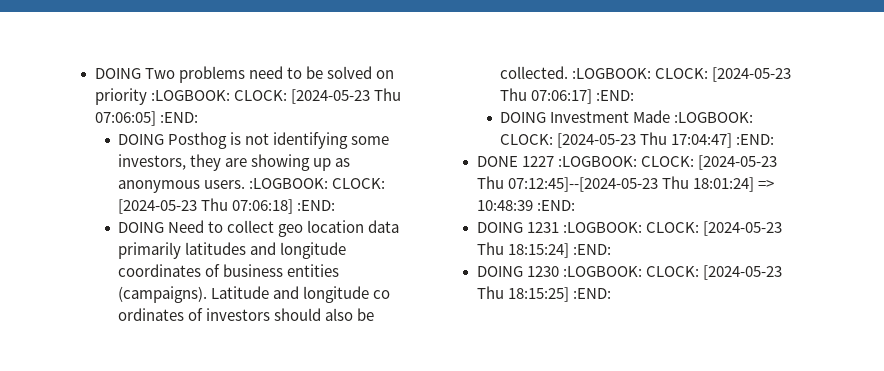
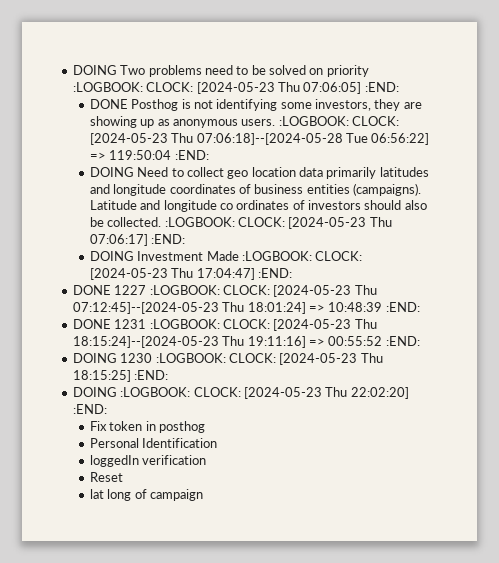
[118,134,165,145] DOING -> [89,99,128,109] DONE
[232,199,294,214] 07:06:18] -> [196,133,430,145] [89,150,172,160] 07:06:18]--[2024-05-28 Tue 06:56:22] => 119:50:04
[476,222,523,233] DOING -> [72,319,111,329] DONE
[507,243,569,258] 18:15:24] -> [72,336,383,348] 18:15:24]--[2024-05-23 Thu 19:11:16] => 00:55:52
(611, 293) none -> [72,387,409,399] [72,404,107,414] [89,421,205,433] [89,438,218,448] [89,455,207,467] [89,472,123,482] [89,489,203,501] // DOING :LOGBOOK: CLOCK: [2024-05-23 Thu 22:02:20] :END: // Fix token in posthog // Personal Identification // loggedIn verification // Reset // lat long of campaign

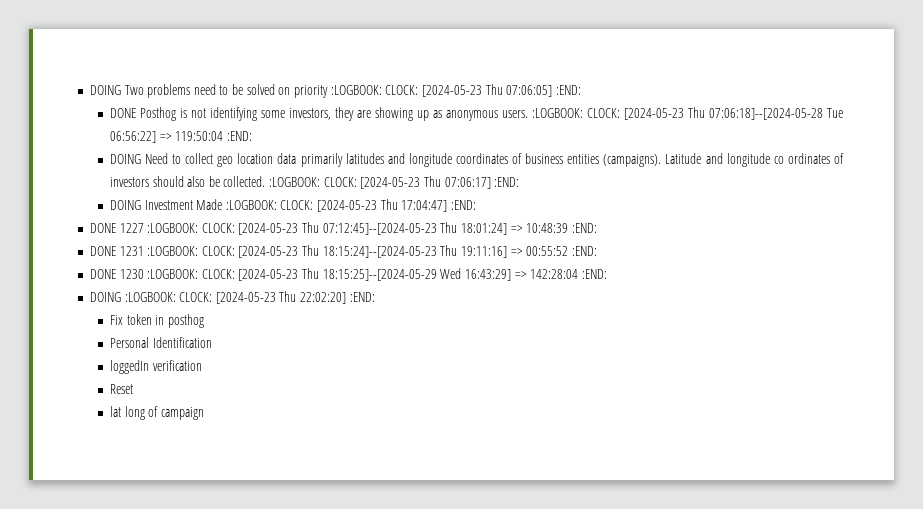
[72,353,117,363] DOING -> [89,269,116,279] DONE
[72,370,131,382] 18:15:25] -> [322,268,579,281] 18:15:25]--[2024-05-29 Wed 16:43:29] => 142:28:04

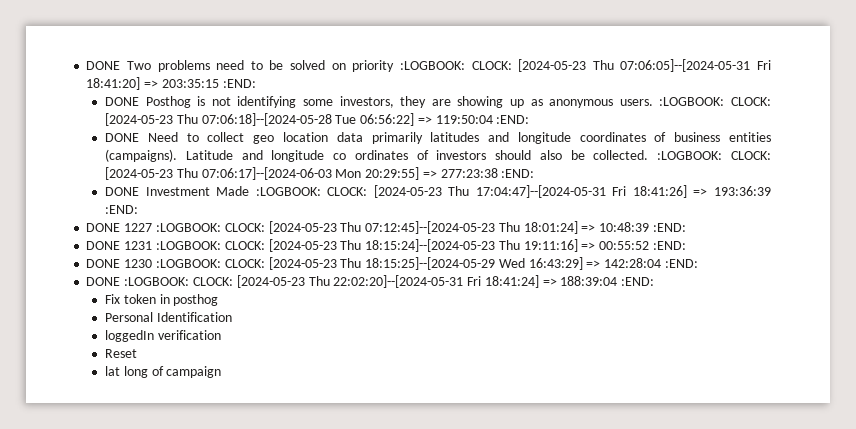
[89,85,121,95] DOING -> [86,61,121,70] DONE
[506,85,553,97] 07:06:05] -> [620,59,771,72] [86,77,219,90] 07:06:05]--[2024-05-31 Fri 18:41:20] => 203:35:15
[109,154,141,164] DOING -> [104,133,139,142] DONE
[444,177,520,189] [109,200,141,210] 07:06:17] :END: // DOING -> [201,167,535,180] [104,187,139,196] 07:06:17]--[2024-06-03 Mon 20:29:55] => 277:23:38 :END: // DONE
[401,200,448,212] 17:04:47] -> [475,185,772,198] 17:04:47]--[2024-05-31 Fri 18:41:26] => 193:36:39
[89,291,347,304] DOING :LOGBOOK: CLOCK: [2024-05-23 Thu 22:02:20] -> [86,275,618,288] DONE :LOGBOOK: CLOCK: [2024-05-23 Thu 22:02:20]--[2024-05-31 Fri 18:41:24] => 188:39:04

